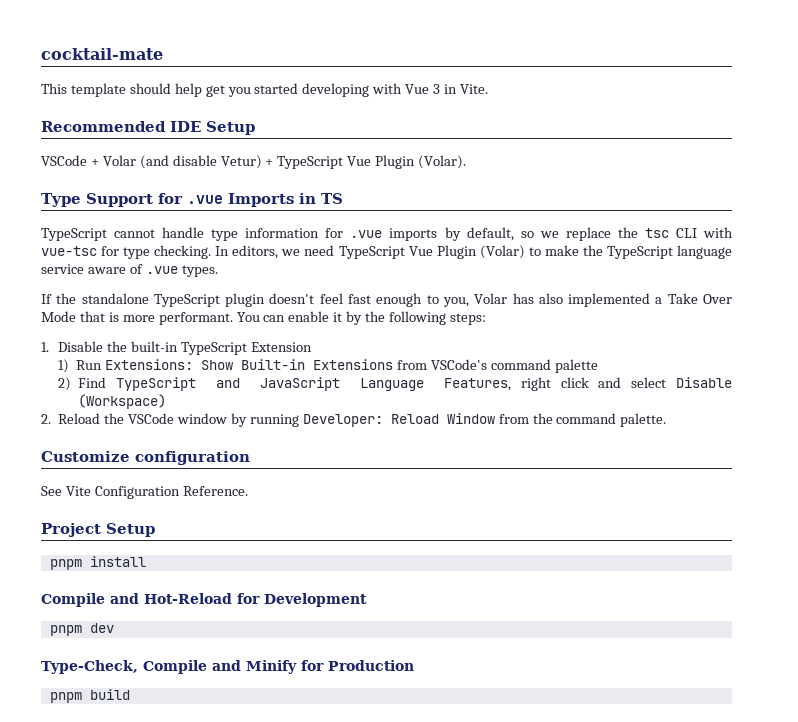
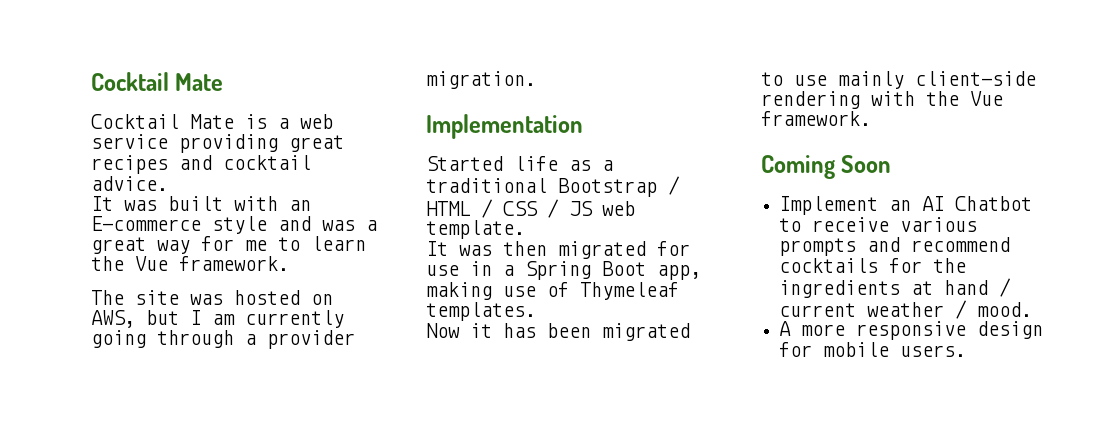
[41,48,163,60] [41,83,488,97] [41,121,255,135] [41,155,467,169] [41,193,343,207] [41,227,733,241] [41,245,732,259] [41,264,218,277] [41,293,732,307] [41,311,486,325] [41,341,312,355] [58,359,598,373] [58,377,733,391] [78,394,167,409] [41,413,667,427] [41,451,250,465] [41,486,248,499] [41,523,155,537] [49,556,146,570] [41,593,367,607] [49,623,114,636] [41,660,414,674] [49,689,130,703] cocktail-mate // This template should help get you started developing with Vue 3 in Vite. // Recommended IDE Setup // VSCode + Volar (and disable Vetur) + TypeScript Vue Plugin (Volar). // Type Support for .vue Imports in TS // TypeScript cannot handle type information for .vue imports by default, so we replace the tsc CLI with vue-tsc for type checking. In editors, we need TypeScript Vue Plugin (Volar) to make the TypeScript language service aware of .vue types. // If the standalone TypeScript plugin doesn't feel fast enough to you, Volar has also implemented a Take Over Mode that is more performant. You can enable it by the following steps: // 1. Disable the built-in TypeScript Extension // 1) Run Extensions: Show Built-in Extensions from VSCode's command palette // 2) Find TypeScript and JavaScript Language Features, right click and select Disable (Workspace) // 2. Reload the VSCode window by running Developer: Reload Window from the command palette. // Customize configuration // See Vite Configuration Reference. // Project Setup // pnpm install // Compile and Hot-Reload for Development // pnpm dev // Type-Check, Compile and Minify for Production // pnpm build -> [91,72,224,91] [91,114,333,129] [91,134,344,153] [91,155,311,174] [91,176,168,191] [91,196,311,211] [91,216,377,234] [91,236,366,254] [91,256,289,271] [91,290,333,305] [91,310,344,328] [91,330,355,349] [426,71,536,89] [426,114,583,139] [426,156,613,171] [426,176,680,197] [426,199,635,218] [426,220,525,239] [426,241,690,259] [426,261,701,280] [426,282,679,300] [426,302,536,321] [426,323,690,341] [761,71,1036,89] [761,91,1003,109] [761,111,871,126] [761,155,892,179] [779,196,1033,215] [779,217,978,232] [779,237,1011,256] [779,258,967,273] [779,278,1012,298] [779,300,1033,319] [779,321,1044,340] [779,342,967,357] Cocktail Mate // Cocktail Mate is a web service providing great recipes and cocktail advice. // It was built with an E-commerce style and was a great way for me to learn the Vue framework. // The site was hosted on AWS, but I am currently going through a provider migration. // Implementation // Started life as a traditional Bootstrap / HTML / CSS / JS web template. // It was then migrated for use in a Spring Boot app, making use of Thymeleaf templates. // Now it has been migrated to use mainly client-side rendering with the Vue framework. // Coming Soon // Implement an AI Chatbot to receive various prompts and recommend cocktails for the ingredients at hand / current weather / mood. // A more responsive design for mobile users.

